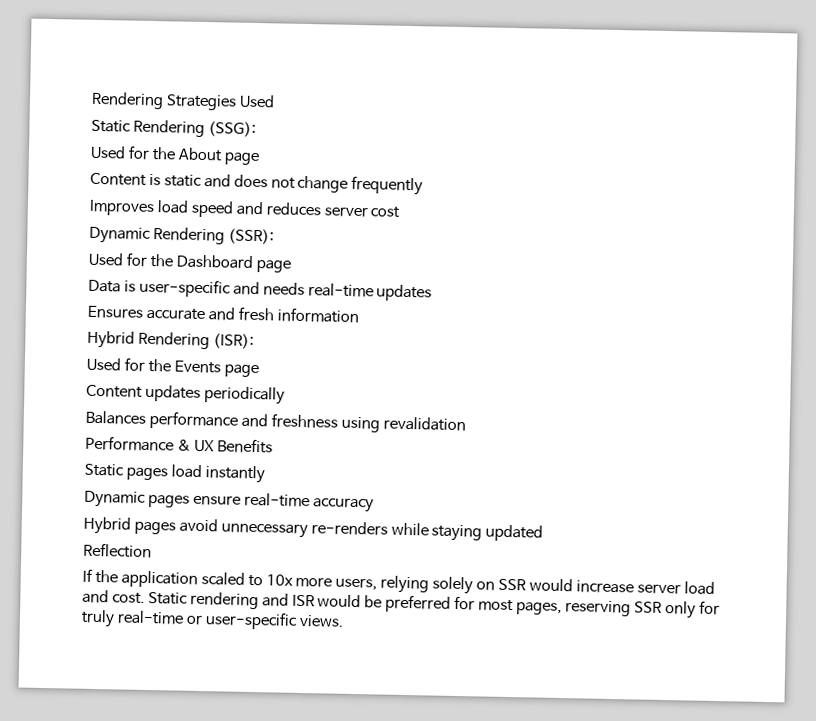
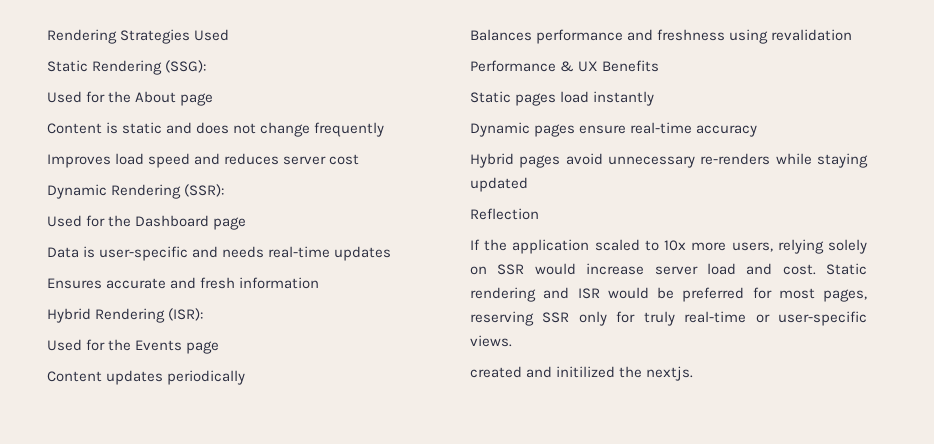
(344, 620) none -> [470,366,694,381] // created and initilized the nextjs.

